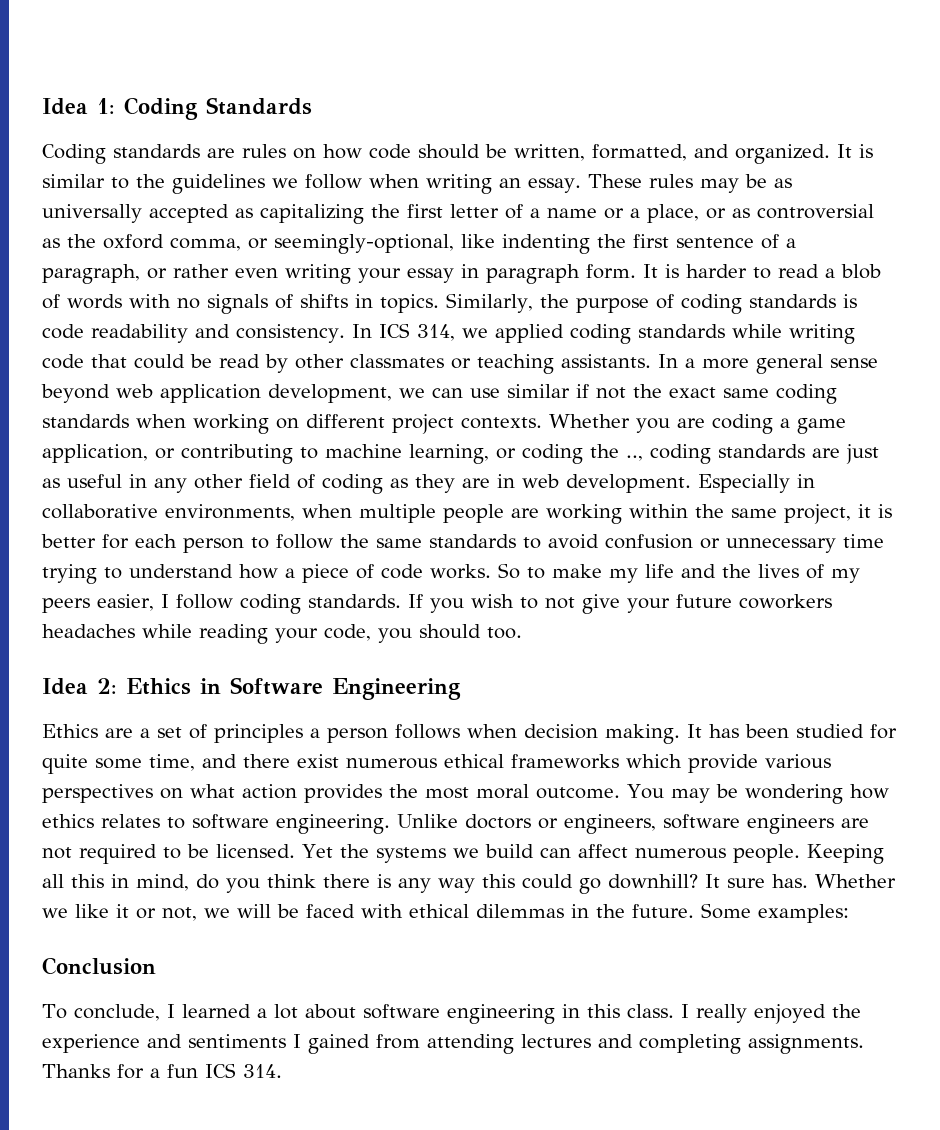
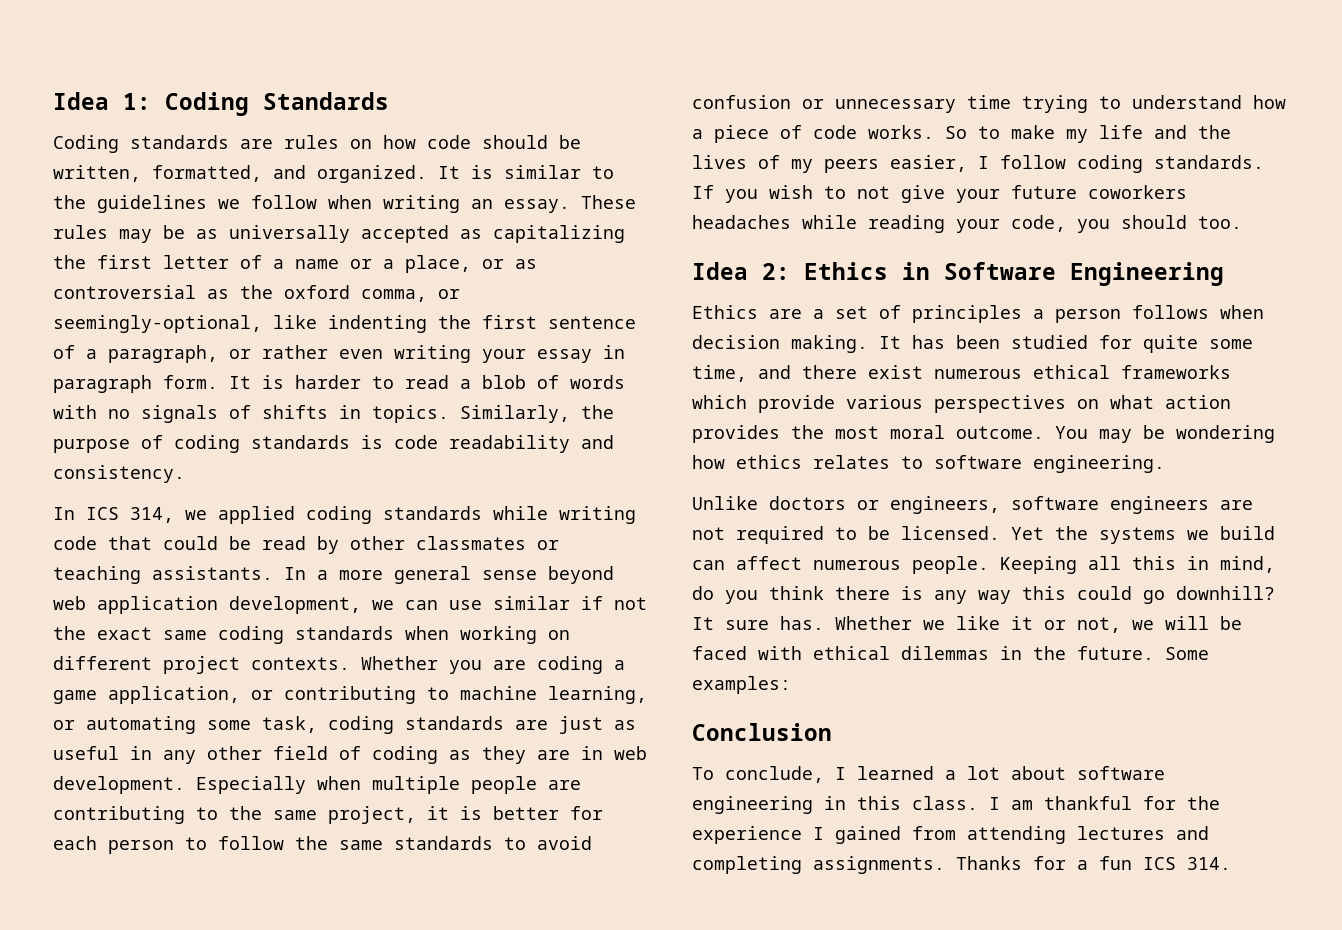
(345, 333) none -> (185, 474) //
[522,444,643,464] coding the .., -> [86,716,317,734] automating some task,
[797,474,815,488] [42,504,295,521] in collaborative environments, -> (306, 785) none
[546,504,688,524] working within -> [53,806,218,824] contributing to
(390, 824) none -> (1165, 464) //
[695,1004,861,1024] [42,1034,286,1053] really enjoyed the experience and sentiments -> [1011,796,1220,810] [692,826,802,844] am thankful for the experience

